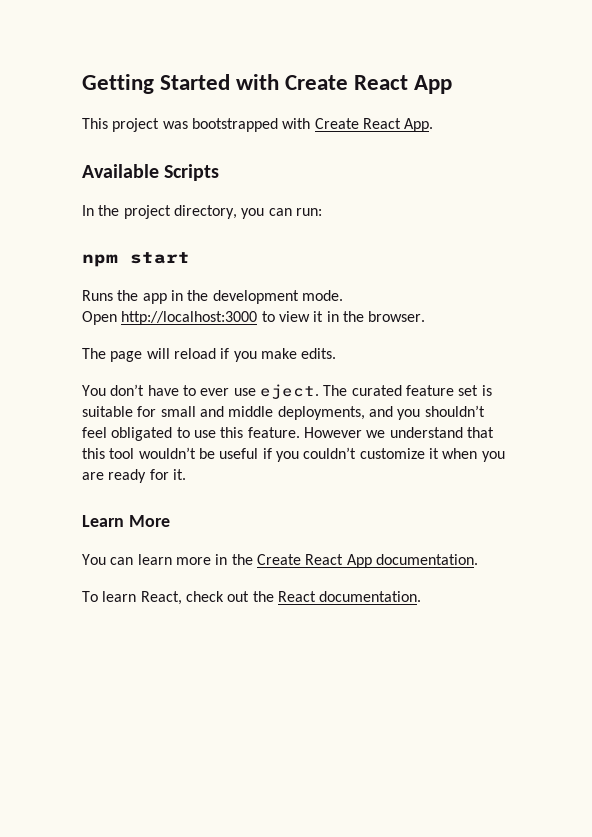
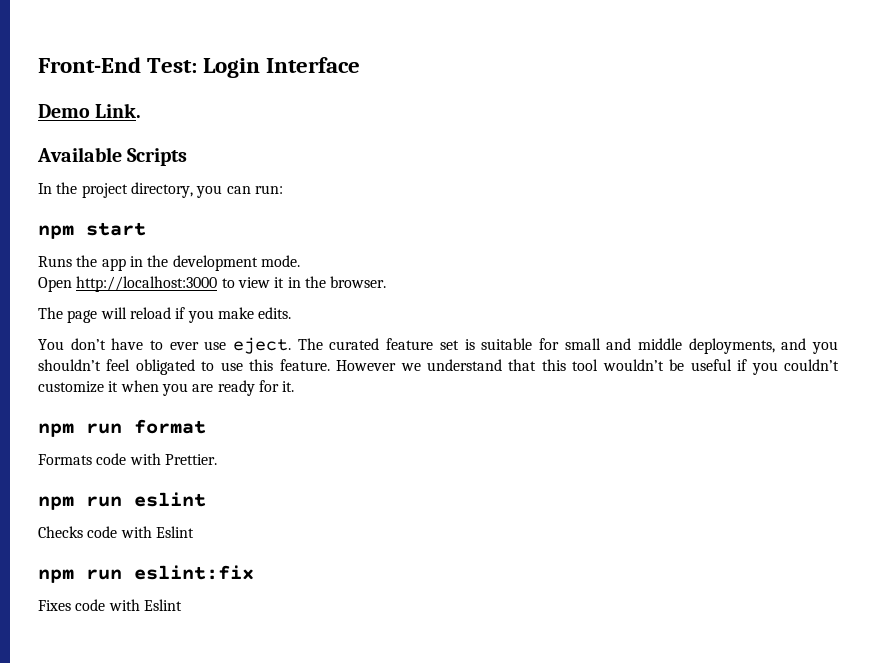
[82,74,453,94] [82,118,434,132] Getting Started with Create React App // This project was bootstrapped with Create React App. -> [38,57,361,78] [38,103,142,118] Front-End Test: Login Interface // Demo Link.
[82,515,170,527] [82,554,478,568] [82,591,422,605] Learn More // You can learn more in the Create React App documentation. // To learn React, check out the React documentation. -> [38,419,206,437] [38,453,217,465] [38,492,206,510] [38,526,194,538] [38,565,254,583] [38,599,182,611] npm run format // Formats code with Prettier. // npm run eslint // Checks code with Eslint // npm run eslint:fix // Fixes code with Eslint

